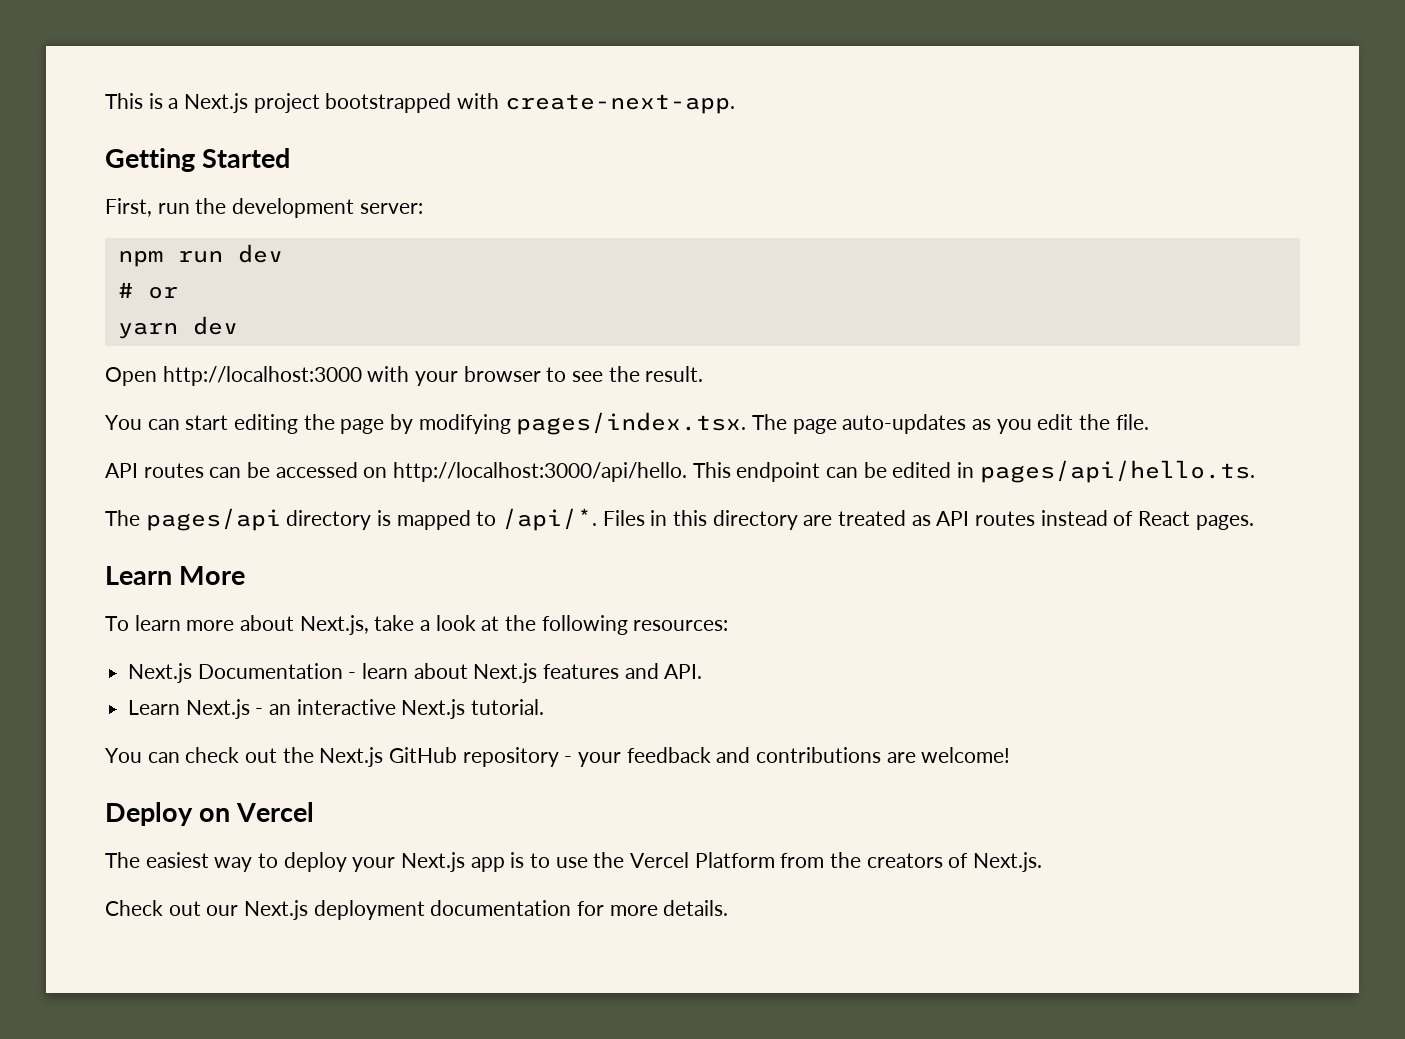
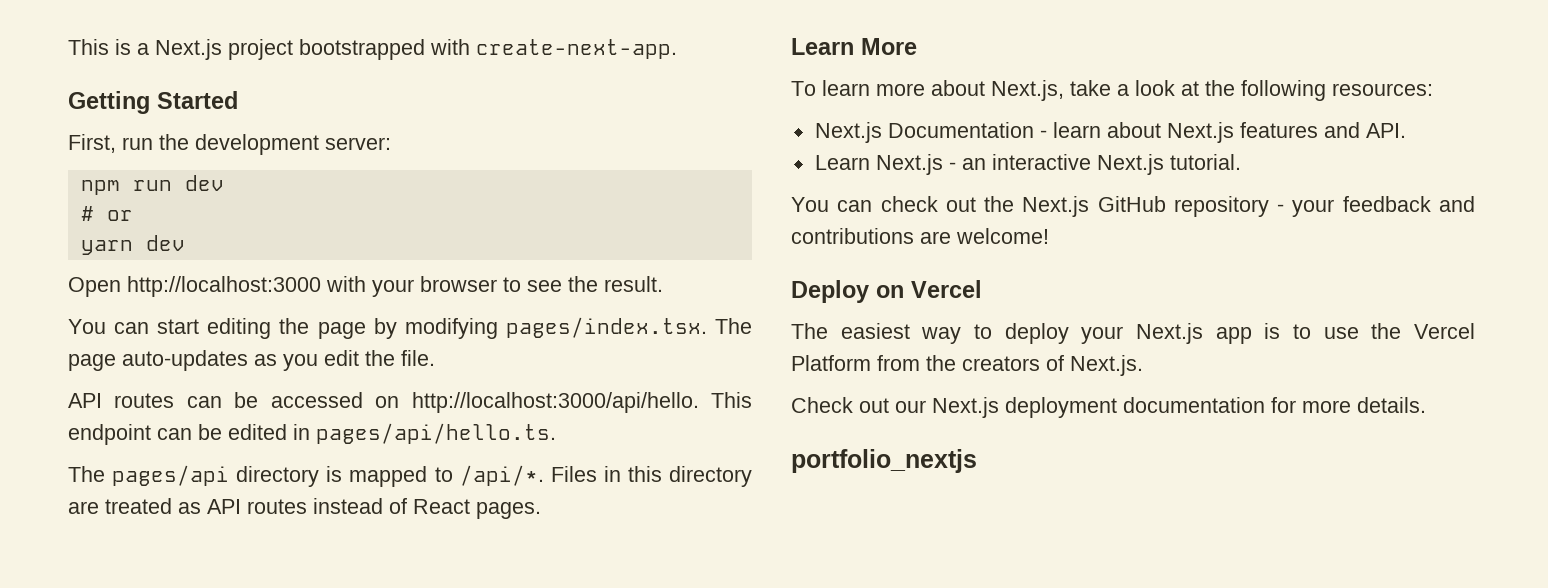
(729, 908) none -> [791,449,977,473] // portfolio_nextjs

